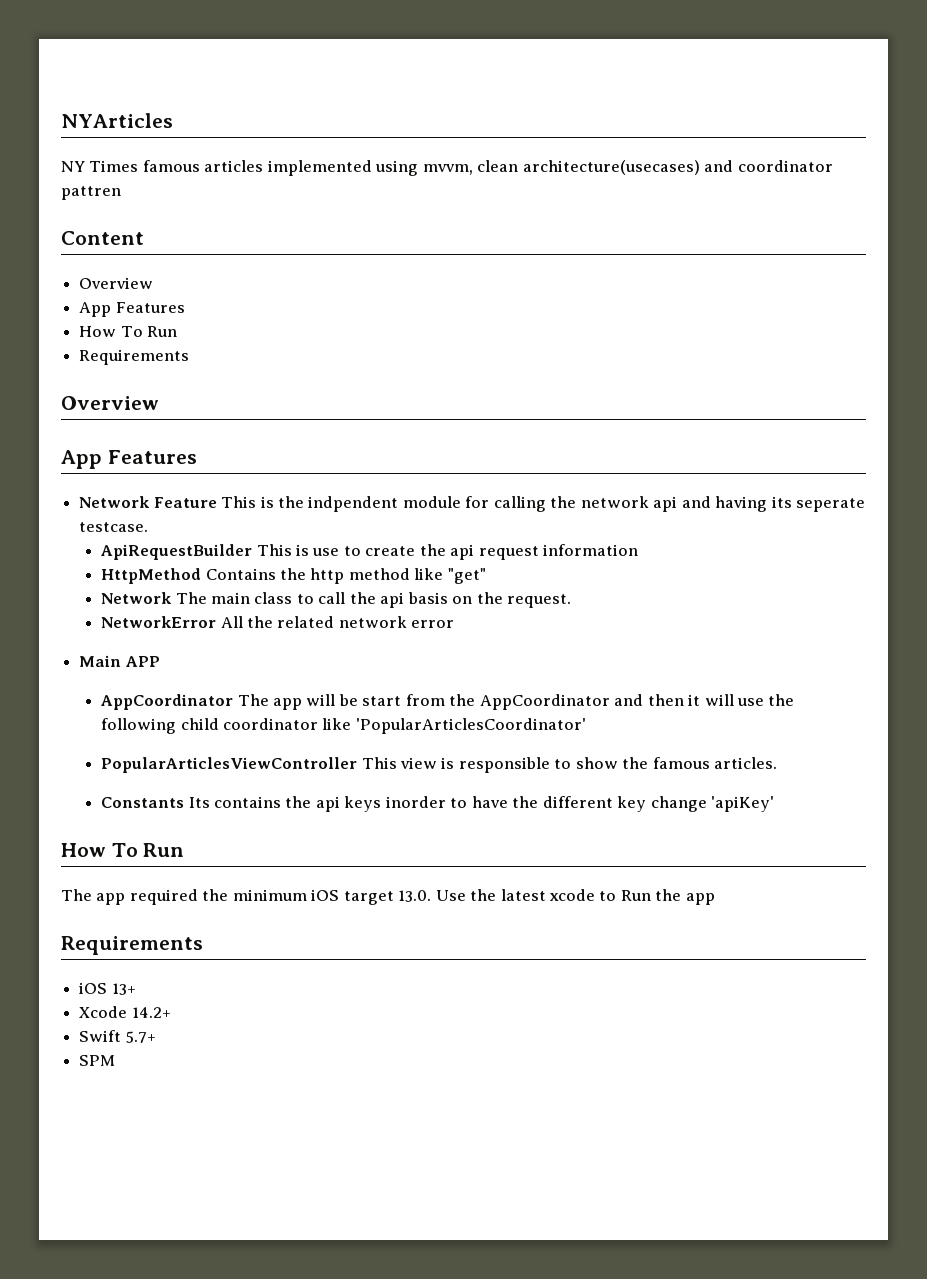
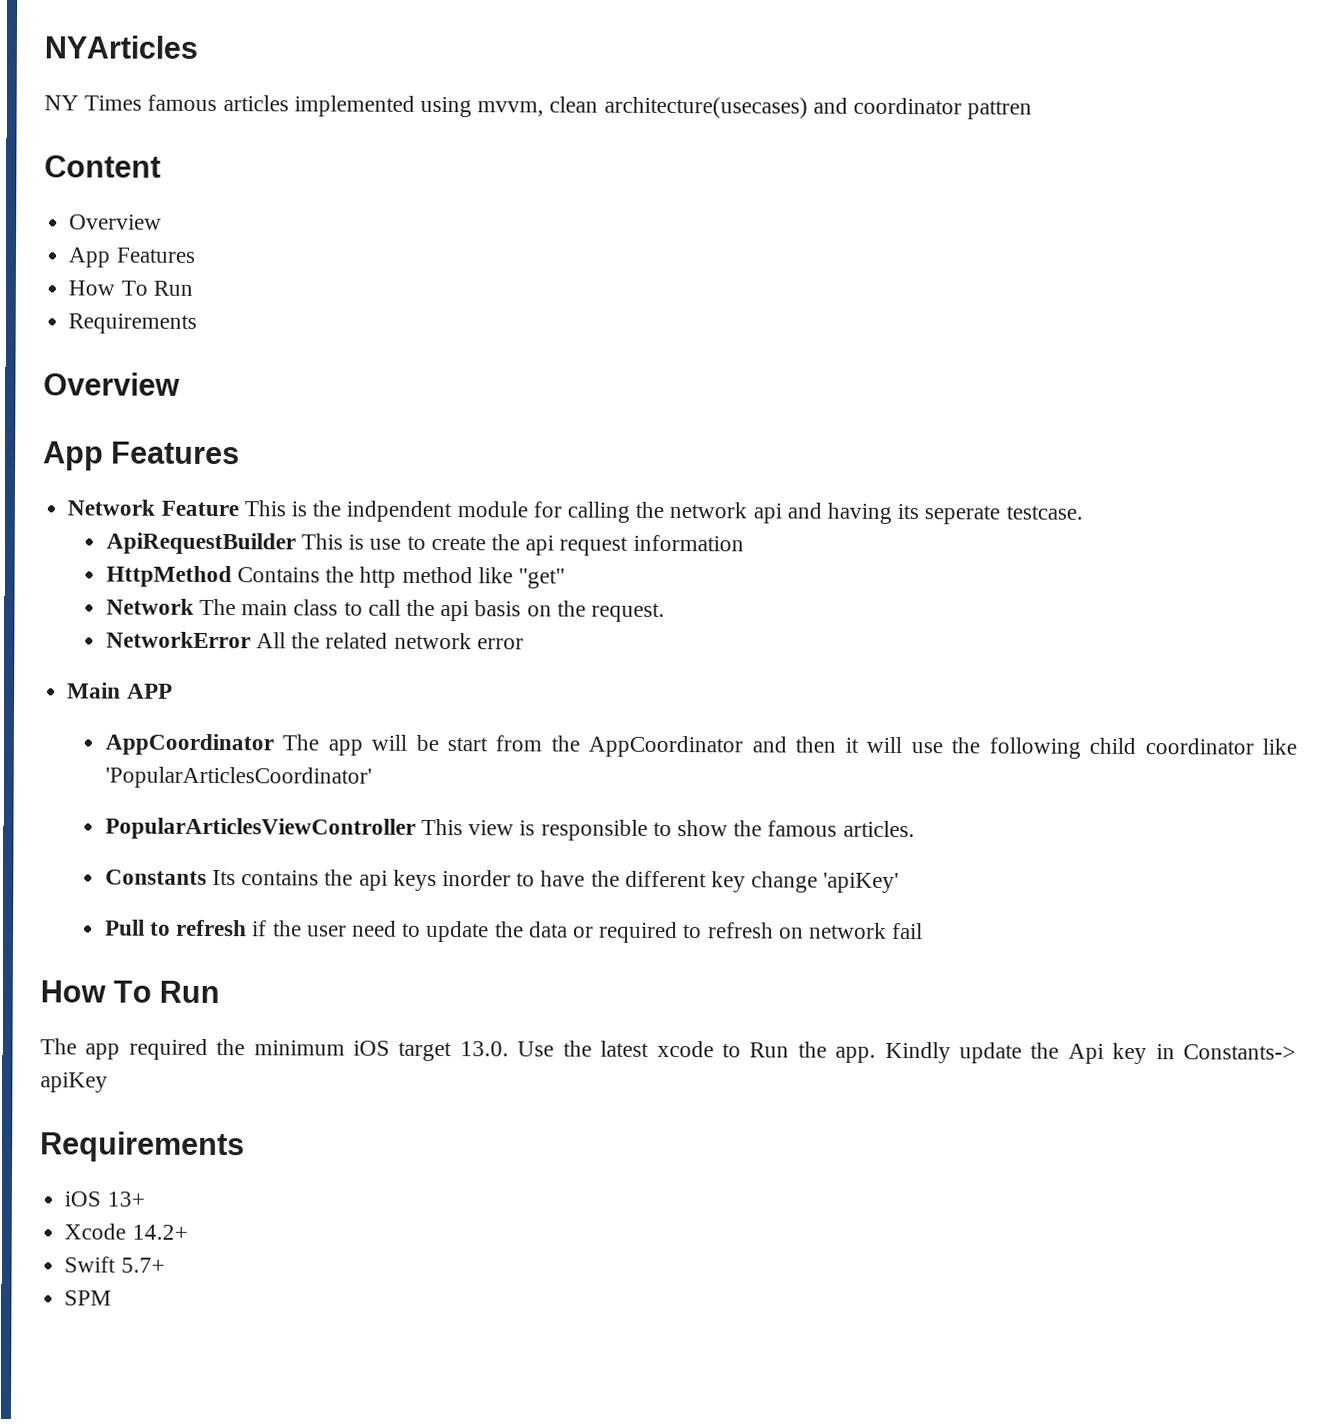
(774, 804) none -> [104,919,924,944] // Pull to refresh if the user need to update the data or required to refresh on network fail
[685,893,715,905] app -> [835,1041,1296,1065] [40,1072,108,1093] app. Kindly update the Api key in Constants-> apiKey

